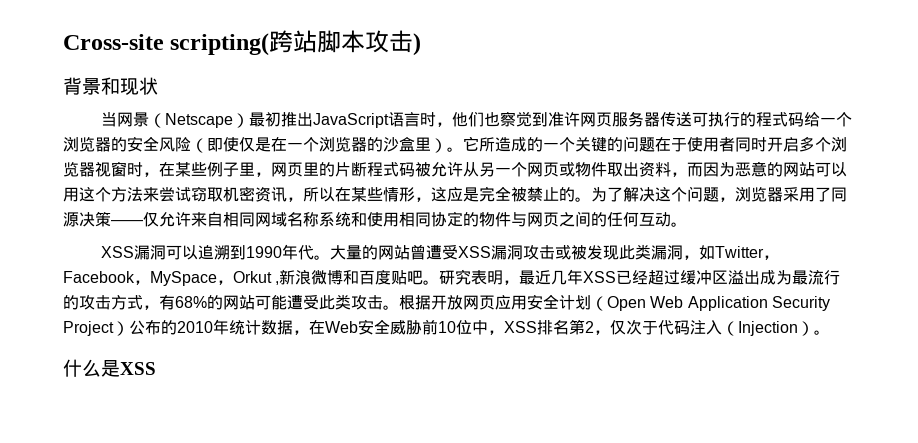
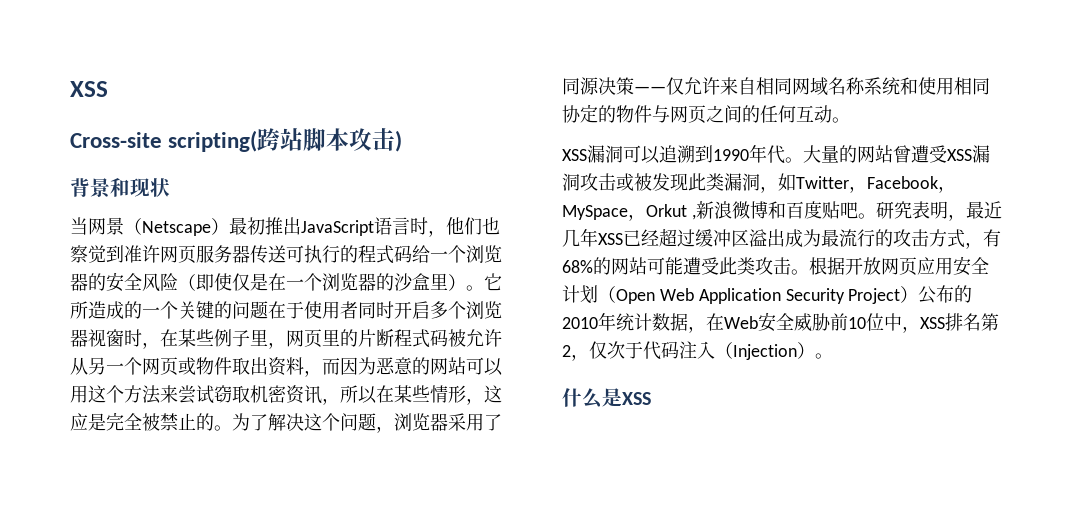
(63, 42) none -> [70,81,108,97] XSS //

